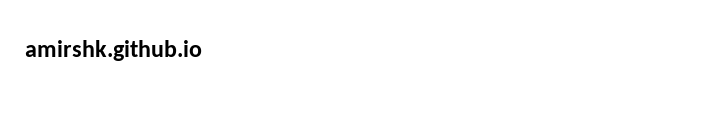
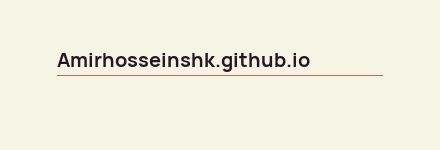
[25,40,202,61] amirshk.github.io -> [57,53,310,72] Amirhosseinshk.github.io

